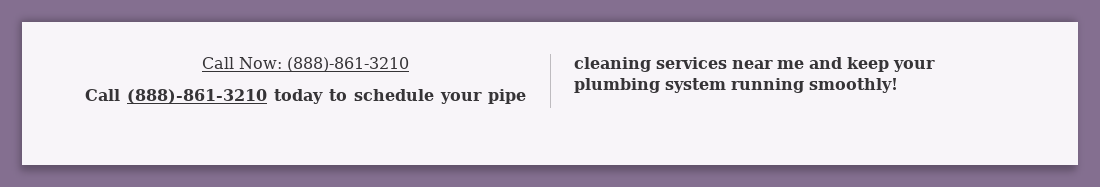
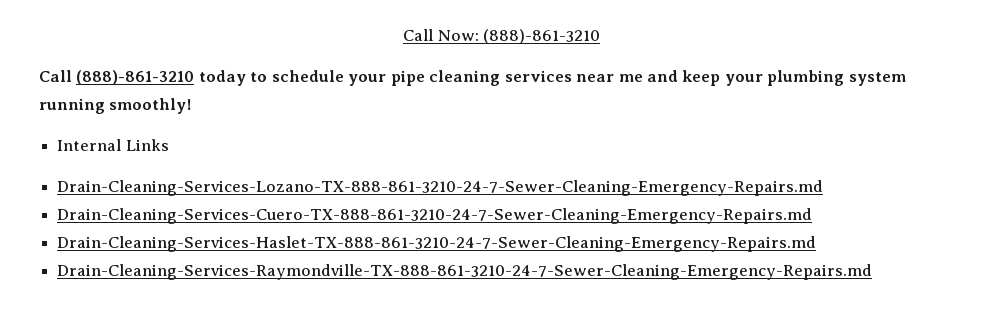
(898, 85) none -> [57,139,169,151] [57,180,824,196] [57,208,813,224] [57,236,817,252] [57,264,873,280] // Internal Links // Drain-Cleaning-Services-Lozano-TX-888-861-3210-24-7-Sewer-Cleaning-Emergency-Repairs.md // Drain-Cleaning-Services-Cuero-TX-888-861-3210-24-7-Sewer-Cleaning-Emergency-Repairs.md // Drain-Cleaning-Services-Haslet-TX-888-861-3210-24-7-Sewer-Cleaning-Emergency-Repairs.md // Drain-Cleaning-Services-Raymondville-TX-888-861-3210-24-7-Sewer-Cleaning-Emergency-Repairs.md

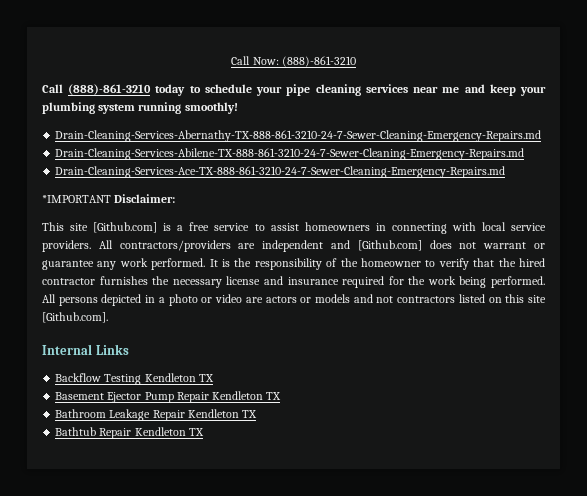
[57,139,169,151] [57,180,824,196] [57,208,813,224] [57,236,817,252] [57,264,873,280] Internal Links // Drain-Cleaning-Services-Lozano-TX-888-861-3210-24-7-Sewer-Cleaning-Emergency-Repairs.md // Drain-Cleaning-Services-Cuero-TX-888-861-3210-24-7-Sewer-Cleaning-Emergency-Repairs.md // Drain-Cleaning-Services-Haslet-TX-888-861-3210-24-7-Sewer-Cleaning-Emergency-Repairs.md // Drain-Cleaning-Services-Raymondville-TX-888-861-3210-24-7-Sewer-Cleaning-Emergency-Repairs.md -> [55,130,542,142] [55,148,525,160] [55,166,506,178] [42,194,176,203] [42,222,546,234] [42,240,546,252] [42,258,545,270] [42,276,545,288] [42,294,546,306] [42,312,108,323] [42,344,129,355] [55,373,214,385] [55,391,282,403] [55,409,258,421] [55,427,204,439] Drain-Cleaning-Services-Abernathy-TX-888-861-3210-24-7-Sewer-Cleaning-Emergency-Repairs.md // Drain-Cleaning-Services-Abilene-TX-888-861-3210-24-7-Sewer-Cleaning-Emergency-Repairs.md // Drain-Cleaning-Services-Ace-TX-888-861-3210-24-7-Sewer-Cleaning-Emergency-Repairs.md // *IMPORTANT Disclaimer: // This site [Github.com] is a free service to assist homeowners in connecting with local service providers. All contractors/providers are independent and [Github.com] does not warrant or guarantee any work performed. It is the responsibility of the homeowner to verify that the hired contractor furnishes the necessary license and insurance required for the work being performed. All persons depicted in a photo or video are actors or models and not contractors listed on this site [Github.com]. // Internal Links // Backflow Testing Kendleton TX // Basement Ejector Pump Repair Kendleton TX // Bathroom Leakage Repair Kendleton TX // Bathtub Repair Kendleton TX

